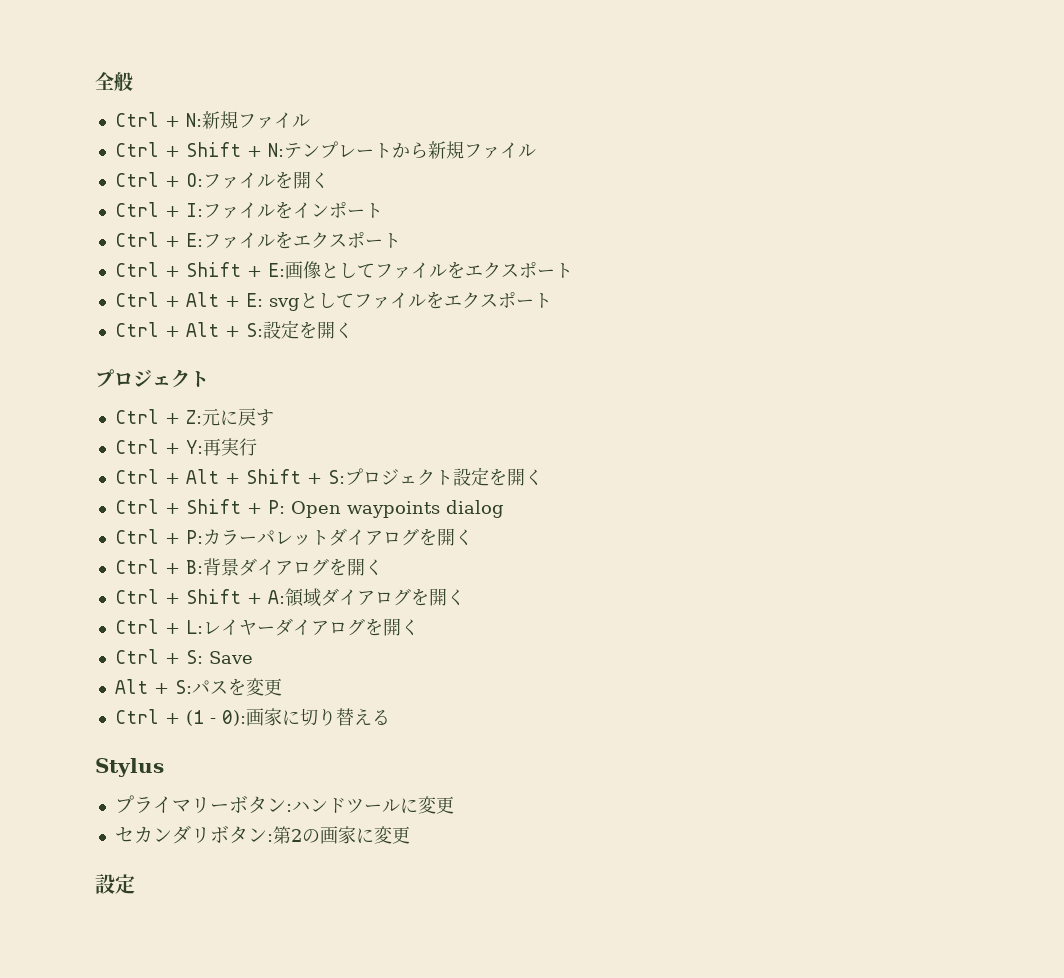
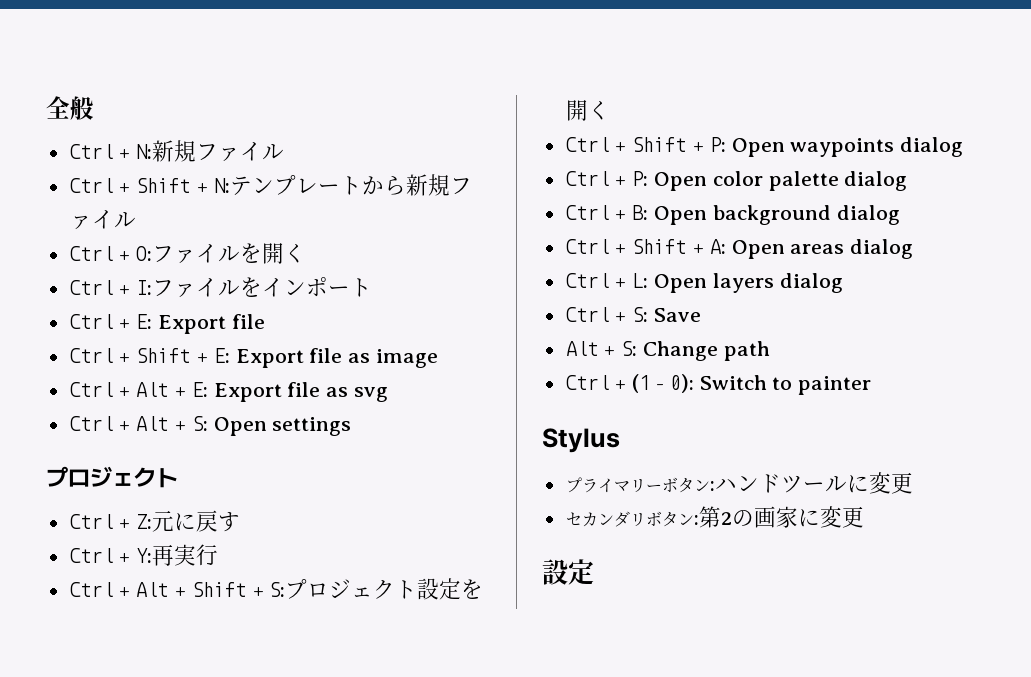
[202,231,401,249] ファイルをエクスポート -> [158,314,265,334] Export file
[284,261,573,279] 画像としてファイルをエクスポート -> [235,348,439,368] Export file as image
[268,291,552,311] svgとしてファイルをエクスポート -> [213,382,389,402] Export file as svg
[262,320,353,339] 設定を開く -> [213,417,352,436] Open settings
[202,528,473,546] [114,558,383,576] カラーパレットダイアログを開く // Ctrl + B:背景ダイアログを開く -> [654,171,908,191] [565,205,900,225] Open color palette dialog // Ctrl + B: Open background dialog
[284,588,465,607] [114,618,419,636] 領域ダイアログを開く // Ctrl + L:レイヤーダイアログを開く -> [731,239,914,259] [565,273,843,293] Open areas dialog // Ctrl + L: Open layers dialog
[191,678,282,696] パスを変更 -> [643,341,770,361] Change path
[245,708,390,726] 画家に切り替える -> [699,375,872,395] Switch to painter

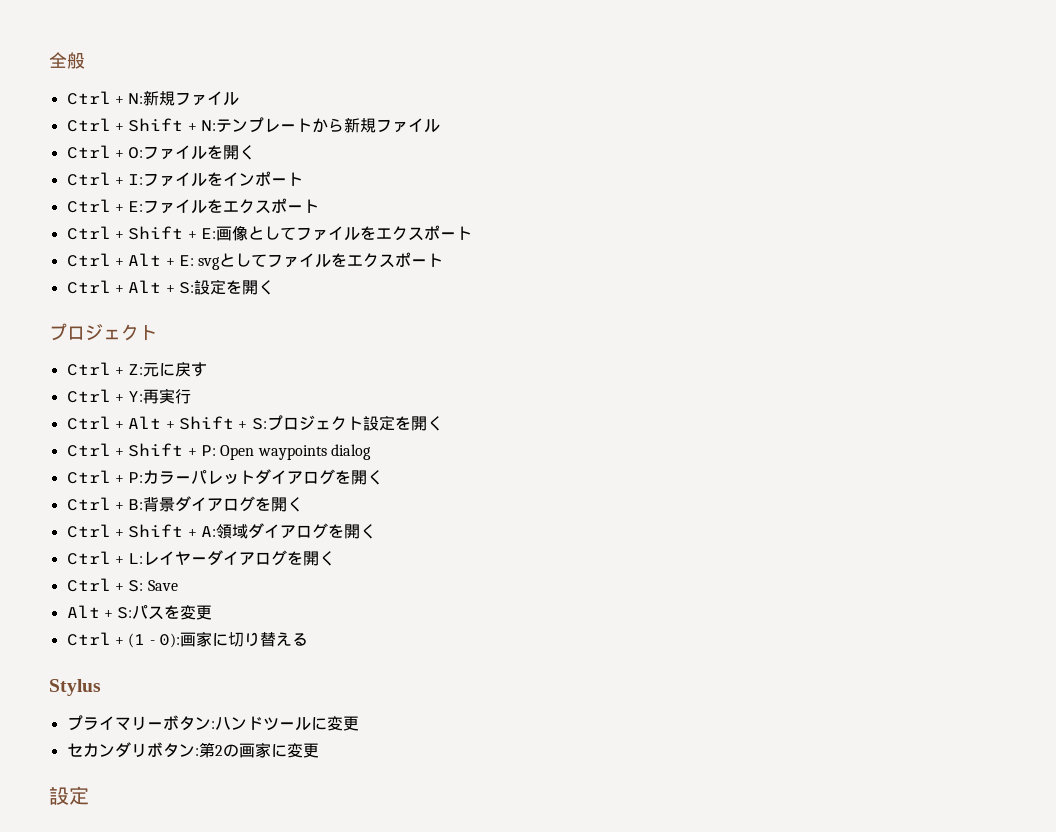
[158,314,265,334] Export file -> [143,198,320,214] ファイルをエクスポート
[235,348,439,368] Export file as image -> [215,225,472,241] 画像としてファイルをエクスポート
[213,382,389,402] Export file as svg -> [198,252,444,270] svgとしてファイルをエクスポート
[213,417,352,436] Open settings -> [193,279,274,295] 設定を開く
[654,171,908,191] [565,205,900,225] Open color palette dialog // Ctrl + B: Open background dialog -> [143,469,384,485] [66,496,304,512] カラーパレットダイアログを開く // Ctrl + B:背景ダイアログを開く
[731,239,914,259] [565,273,843,293] Open areas dialog // Ctrl + L: Open layers dialog -> [215,523,376,539] [66,550,336,566] 領域ダイアログを開く // Ctrl + L:レイヤーダイアログを開く
[643,341,770,361] Change path -> [132,605,213,620] パスを変更
[699,375,872,395] Switch to painter -> [179,631,308,647] 画家に切り替える

